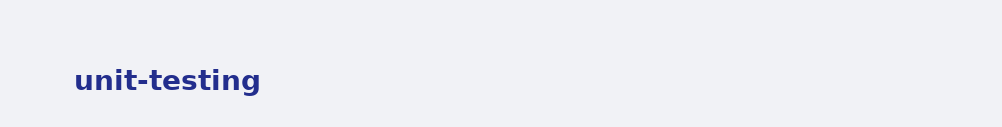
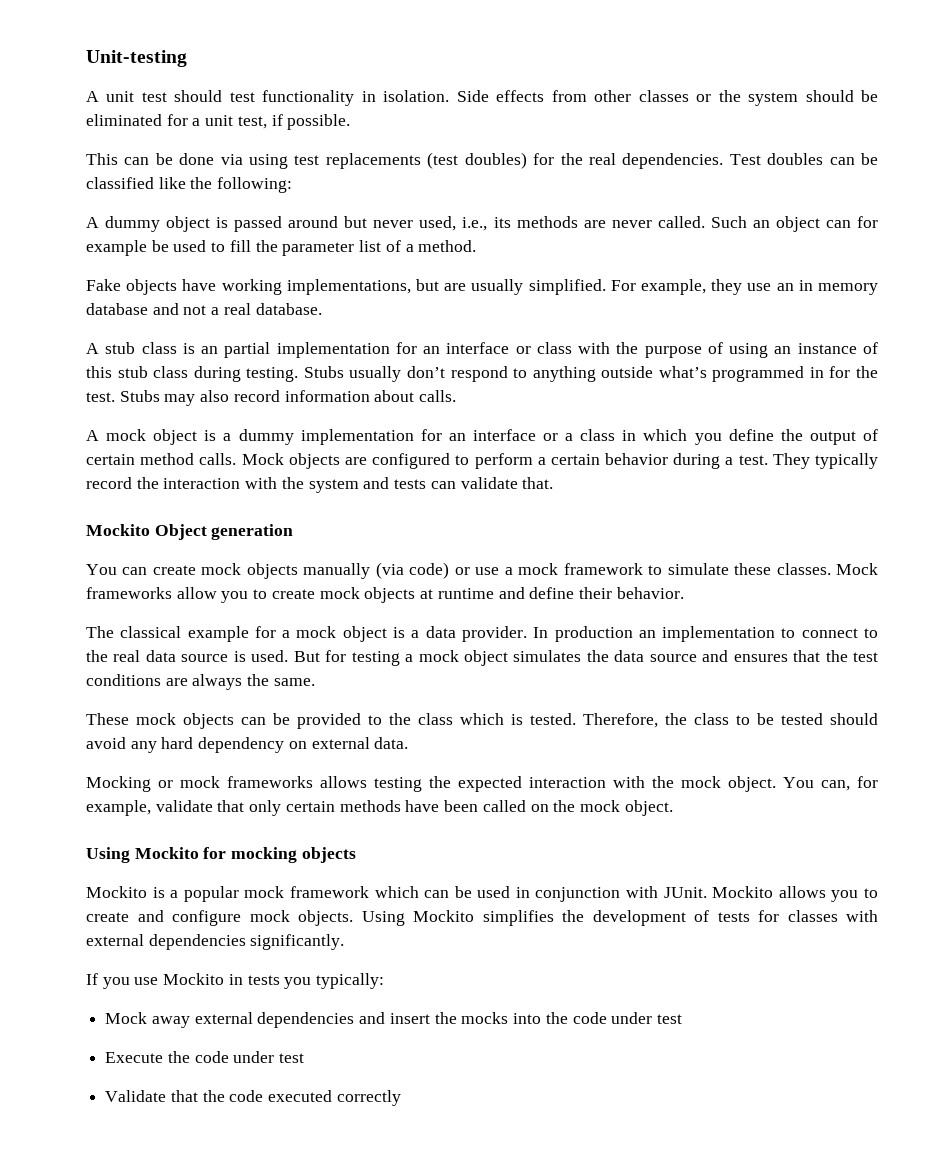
[74,69,261,96] unit-testing -> [86,50,187,67] [86,90,879,106] [86,114,351,130] [86,152,878,169] [86,177,293,193] [86,216,879,232] [86,240,477,256] [86,279,879,295] [86,303,322,315] [86,342,879,358] [86,366,878,382] [86,390,457,406] [86,429,878,445] [86,453,878,469] [86,477,554,493] [86,524,294,540] [86,562,879,579] [86,587,684,603] [86,626,878,642] [86,650,879,666] [86,674,315,690] [86,713,878,729] [86,737,409,753] [86,776,878,792] [86,800,673,816] [86,847,356,863] [86,886,879,902] [86,910,878,926] [86,934,345,950] [86,973,385,989] [105,1012,682,1028] [105,1051,305,1063] [105,1090,401,1106] Unit-testing // A unit test should test functionality in isolation. Side effects from other classes or the system should be eliminated for a unit test, if possible. // This can be done via using test replacements (test doubles) for the real dependencies. Test doubles can be classified like the following: // A dummy object is passed around but never used, i.e., its methods are never called. Such an object can for example be used to fill the parameter list of a method. // Fake objects have working implementations, but are usually simplified. For example, they use an in memory database and not a real database. // A stub class is an partial implementation for an interface or class with the purpose of using an instance of this stub class during testing. Stubs usually don’t respond to anything outside what’s programmed in for the test. Stubs may also record information about calls. // A mock object is a dummy implementation for an interface or a class in which you define the output of certain method calls. Mock objects are configured to perform a certain behavior during a test. They typically record the interaction with the system and tests can validate that. // Mockito Object generation // You can create mock objects manually (via code) or use a mock framework to simulate these classes. Mock frameworks allow you to create mock objects at runtime and define their behavior. // The classical example for a mock object is a data provider. In production an implementation to connect to the real data source is used. But for testing a mock object simulates the data source and ensures that the test conditions are always the same. // These mock objects can be provided to the class which is tested. Therefore, the class to be tested should avoid any hard dependency on external data. // Mocking or mock frameworks allows testing the expected interaction with the mock object. You can, for example, validate that only certain methods have been called on the mock object. // Using Mockito for mocking objects // Mockito is a popular mock framework which can be used in conjunction with JUnit. Mockito allows you to create and configure mock objects. Using Mockito simplifies the development of tests for classes with external dependencies significantly. // If you use Mockito in tests you typically: // Mock away external dependencies and insert the mocks into the code under test // Execute the code under test // Validate that the code executed correctly

